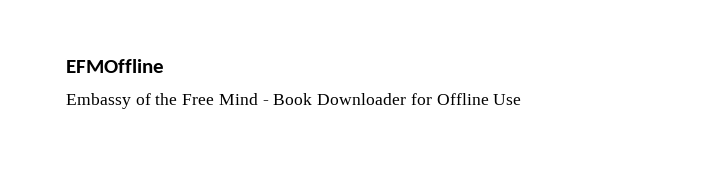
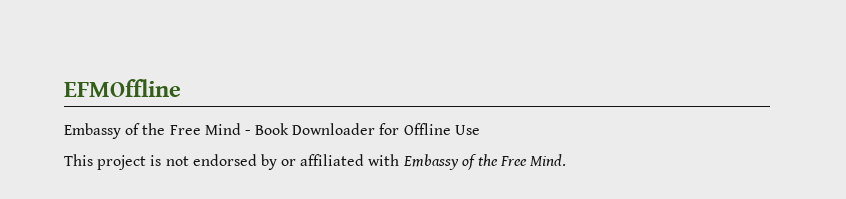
(522, 99) none -> [64,154,567,170] // This project is not endorsed by or affiliated with Embassy of the Free Mind.

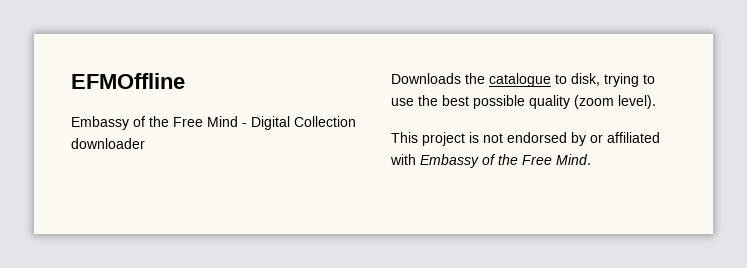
[255,123,480,135] Book Downloader for Offline Use -> [251,116,356,130] [71,138,145,149] [391,73,655,87] [391,95,656,109] Digital Collection downloader // Downloads the catalogue to disk, trying to use the best possible quality (zoom level).

